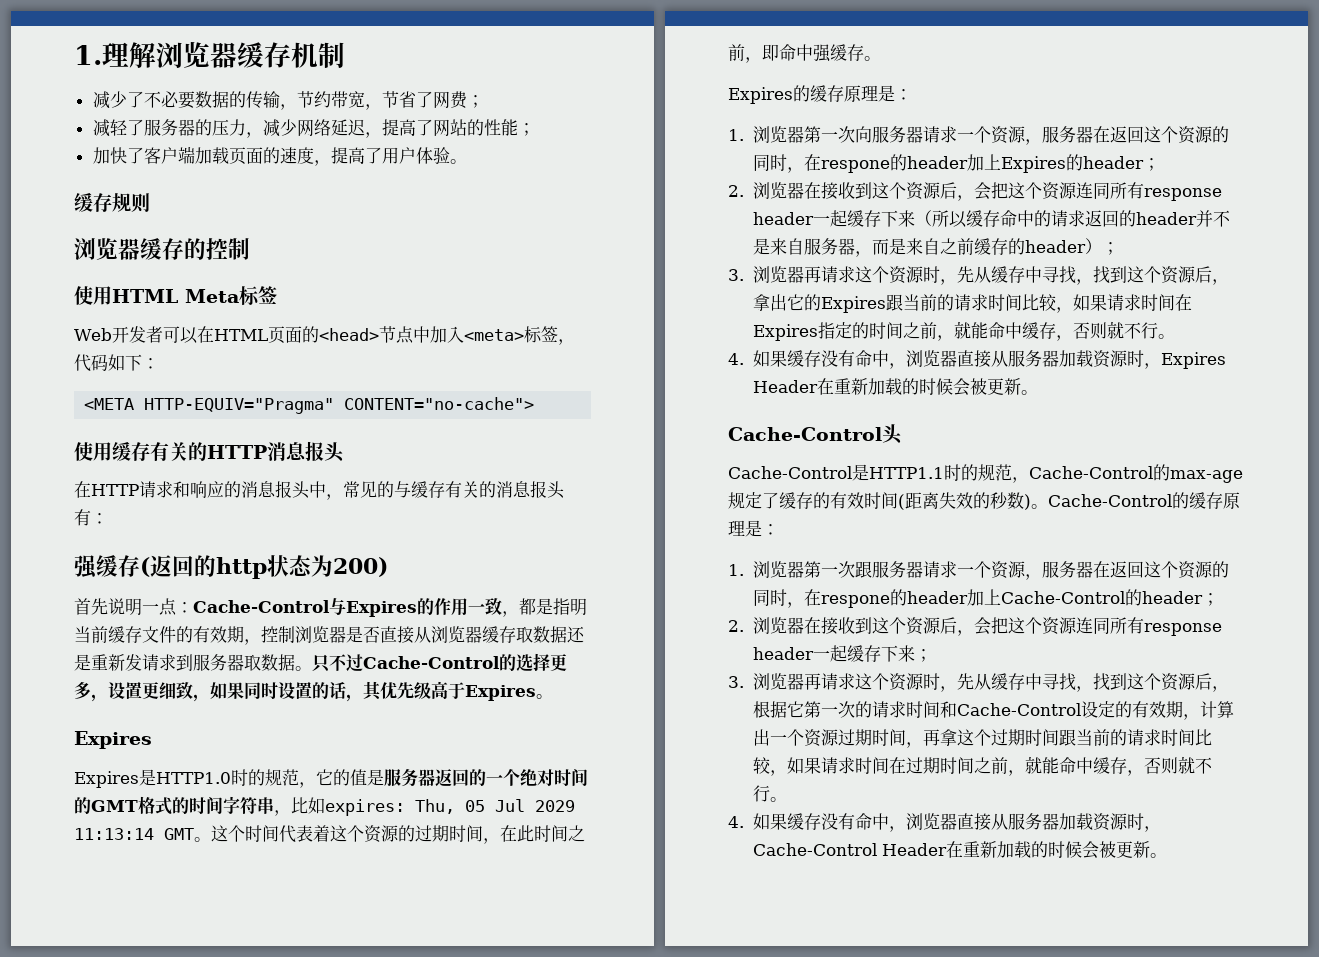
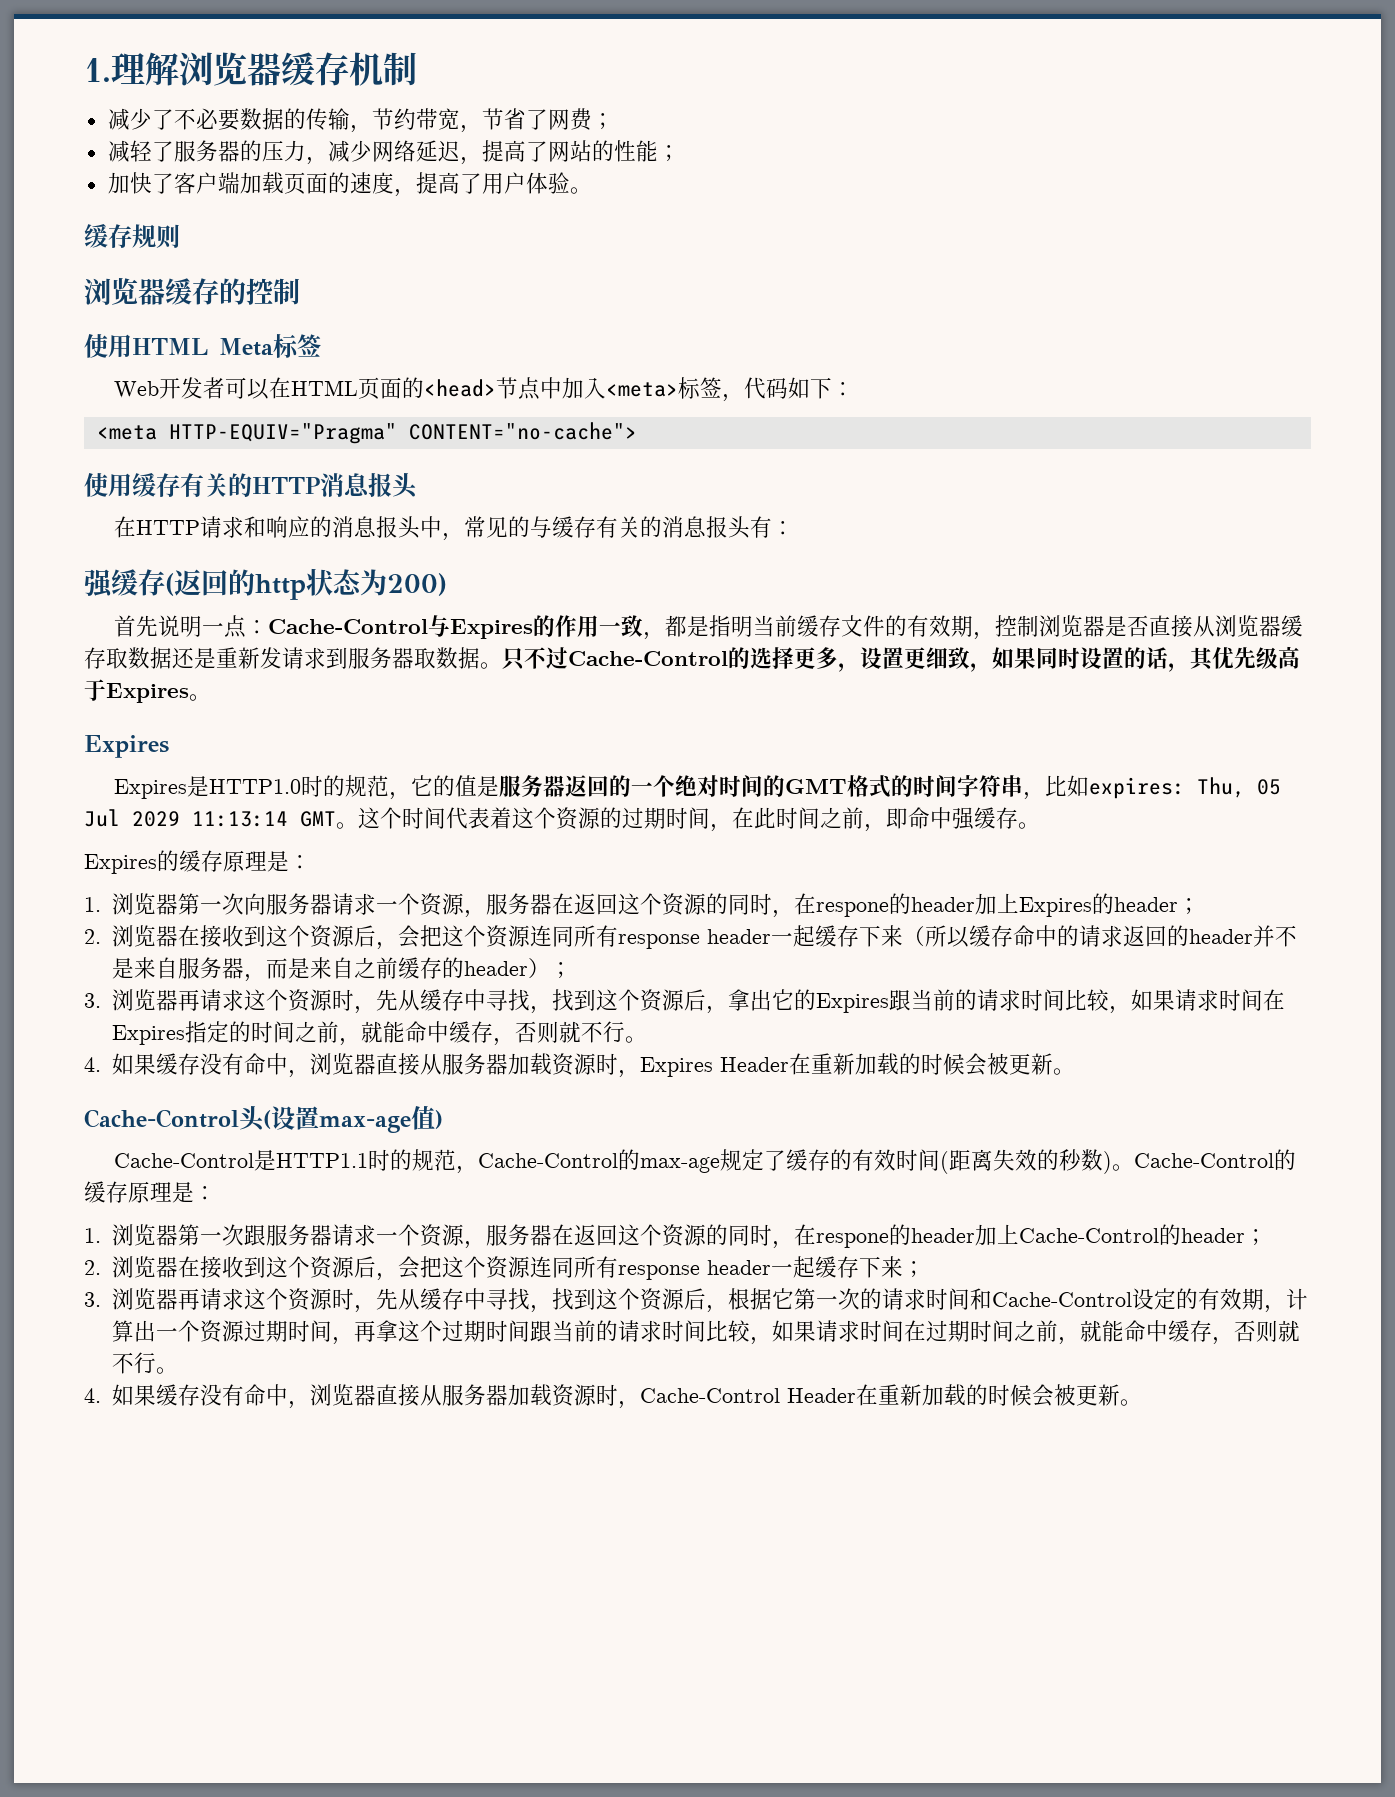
[84,398,135,410] <META -> [96,425,157,440] <meta
(903, 434) none -> [263,1105,443,1133] (设置max-age值)

